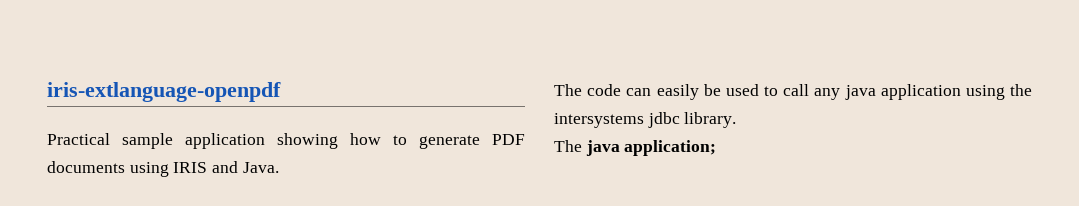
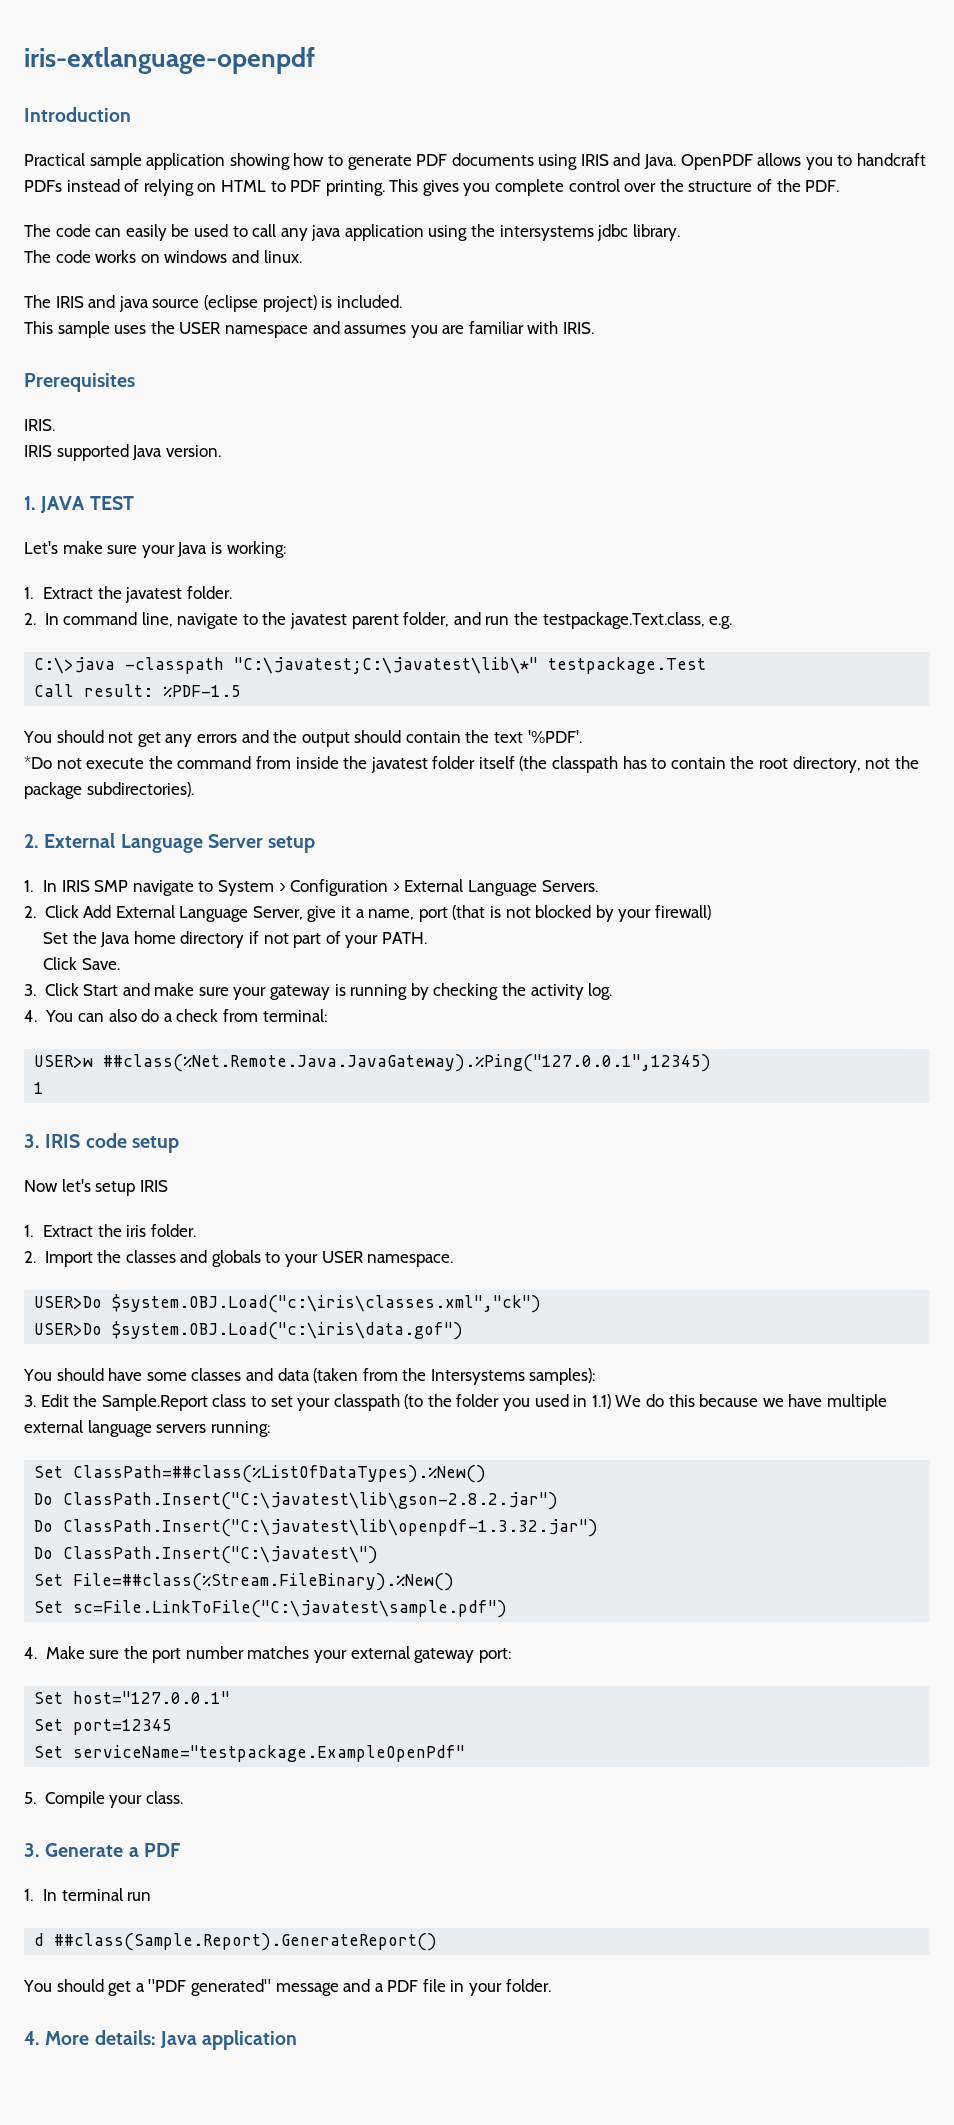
(281, 92) none -> [24,107,131,122] // Introduction
(279, 167) none -> [680,153,927,170] [24,179,840,196] OpenPDF allows you to handcraft PDFs instead of relying on HTML to PDF printing. This gives you complete control over the structure of the PDF.
[585,140,717,156] java application; -> [55,250,302,263] [24,295,402,312] [24,321,595,338] [24,373,135,392] [24,419,55,431] [24,444,221,461] [24,496,134,513] [24,541,286,558] [24,586,232,603] [24,612,733,629] [34,657,707,674] [34,684,242,697] [23,730,582,747] [24,756,919,773] [24,782,194,799] [24,833,316,853] [24,879,598,896] [24,905,711,922] [43,931,428,948] [43,957,120,970] [24,983,613,1000] [24,1009,327,1022] [34,1054,712,1072] [34,1082,45,1094] [24,1133,179,1153] [24,1179,168,1196] [24,1224,196,1237] [24,1250,454,1267] [34,1294,542,1313] [34,1321,464,1340] [23,1368,596,1385] [24,1394,887,1411] [24,1420,270,1437] [34,1465,487,1483] [34,1492,559,1510] [34,1519,599,1537] [34,1546,379,1564] [34,1573,455,1591] [34,1600,508,1618] [24,1646,511,1663] [34,1691,231,1704] [34,1719,173,1735] [34,1745,466,1762] [24,1791,183,1808] [24,1843,180,1857] [24,1888,152,1901] [34,1933,438,1951] [23,1979,551,1996] [24,2030,298,2050] code works on windows and linux. // The IRIS and java source (eclipse project) is included. // This sample uses the USER namespace and assumes you are familiar with IRIS. // Prerequisites // IRIS. // IRIS supported Java version. // 1. JAVA TEST // Let's make sure your Java is working: // 1. Extract the javatest folder. // 2. In command line, navigate to the javatest parent folder, and run the testpackage.Text.class, e.g. // C:\>java -classpath "C:\javatest;C:\javatest\lib\*" testpackage.Test // Call result: %PDF-1.5 // You should not get any errors and the output should contain the text '%PDF'. // *Do not execute the command from inside the javatest folder itself (the classpath has to contain the root directory, not the package subdirectories). // 2. External Language Server setup // 1. In IRIS SMP navigate to System > Configuration > External Language Servers. // 2. Click Add External Language Server, give it a name, port (that is not blocked by your firewall) // Set the Java home directory if not part of your PATH. // Click Save. // 3. Click Start and make sure your gateway is running by checking the activity log. // 4. You can also do a check from terminal: // USER>w ##class(%Net.Remote.Java.JavaGateway).%Ping("127.0.0.1",12345) // 1 // 3. IRIS code setup // Now let's setup IRIS // 1. Extract the iris folder. // 2. Import the classes and globals to your USER namespace. // USER>Do $system.OBJ.Load("c:\iris\classes.xml","ck") // USER>Do $system.OBJ.Load("c:\iris\data.gof") // You should have some classes and data (taken from the Intersystems samples): // 3. Edit the Sample.Report class to set your classpath (to the folder you used in 1.1) We do this because we have multiple external language servers running: // Set ClassPath=##class(%ListOfDataTypes).%New() // Do ClassPath.Insert("C:\javatest\lib\gson-2.8.2.jar") // Do ClassPath.Insert("C:\javatest\lib\openpdf-1.3.32.jar") // Do ClassPath.Insert("C:\javatest\") // Set File=##class(%Stream.FileBinary).%New() // Set sc=File.LinkToFile("C:\javatest\sample.pdf") // 4. Make sure the port number matches your external gateway port: // Set host="127.0.0.1" // Set port=12345 // Set serviceName="testpackage.ExampleOpenPdf" // 5. Compile your class. // 3. Generate a PDF // 1. In terminal run // d ##class(Sample.Report).GenerateReport() // You should get a "PDF generated" message and a PDF file in your folder. // 4. More details: Java application

